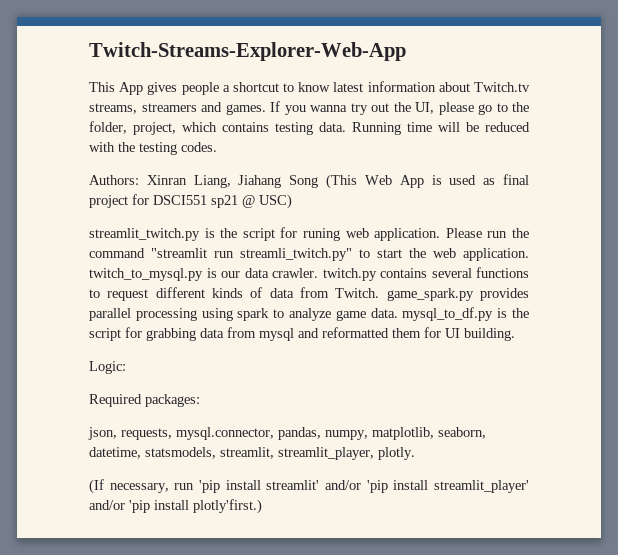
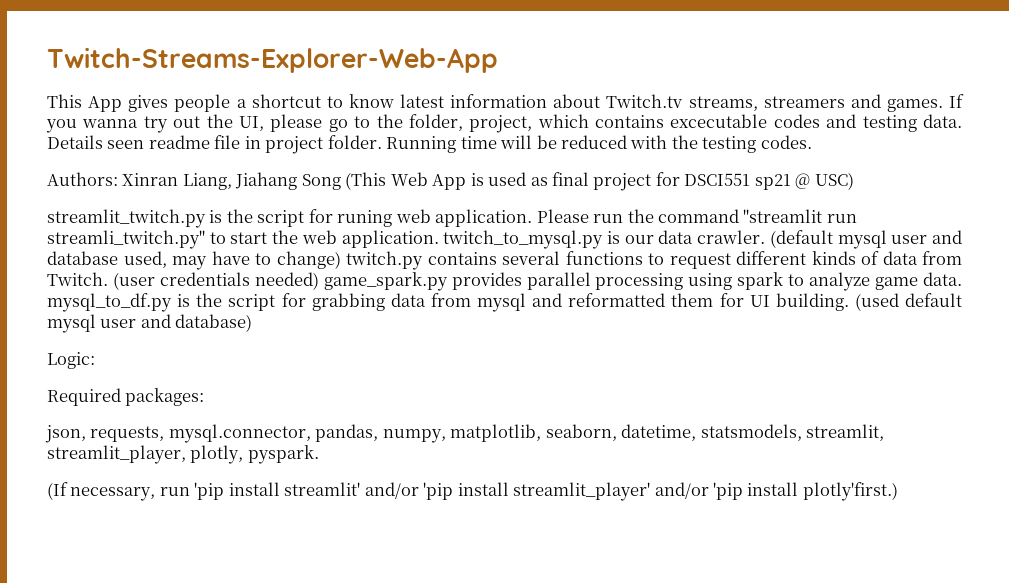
[275,122,346,135] testing data. -> [670,114,963,132] [47,135,382,154] excecutable codes and testing data. Details seen readme file in project folder.
(318, 273) none -> [769,230,962,249] [47,251,341,270] (default mysql user and database used, may have to change)
(380, 293) none -> [112,272,319,290] (user credentials needed)
(515, 334) none -> [854,293,962,311] [47,314,253,333] (used default mysql user and database)
[378,447,415,460] plotly. -> [190,445,319,464] plotly, pyspark.

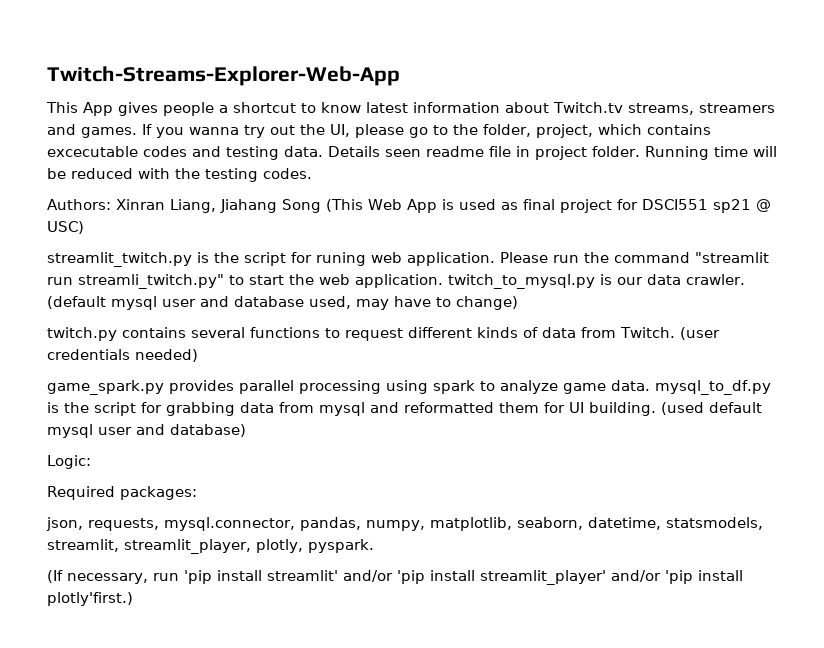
(341, 260) none -> (518, 303) //
(319, 281) none -> (198, 355) //

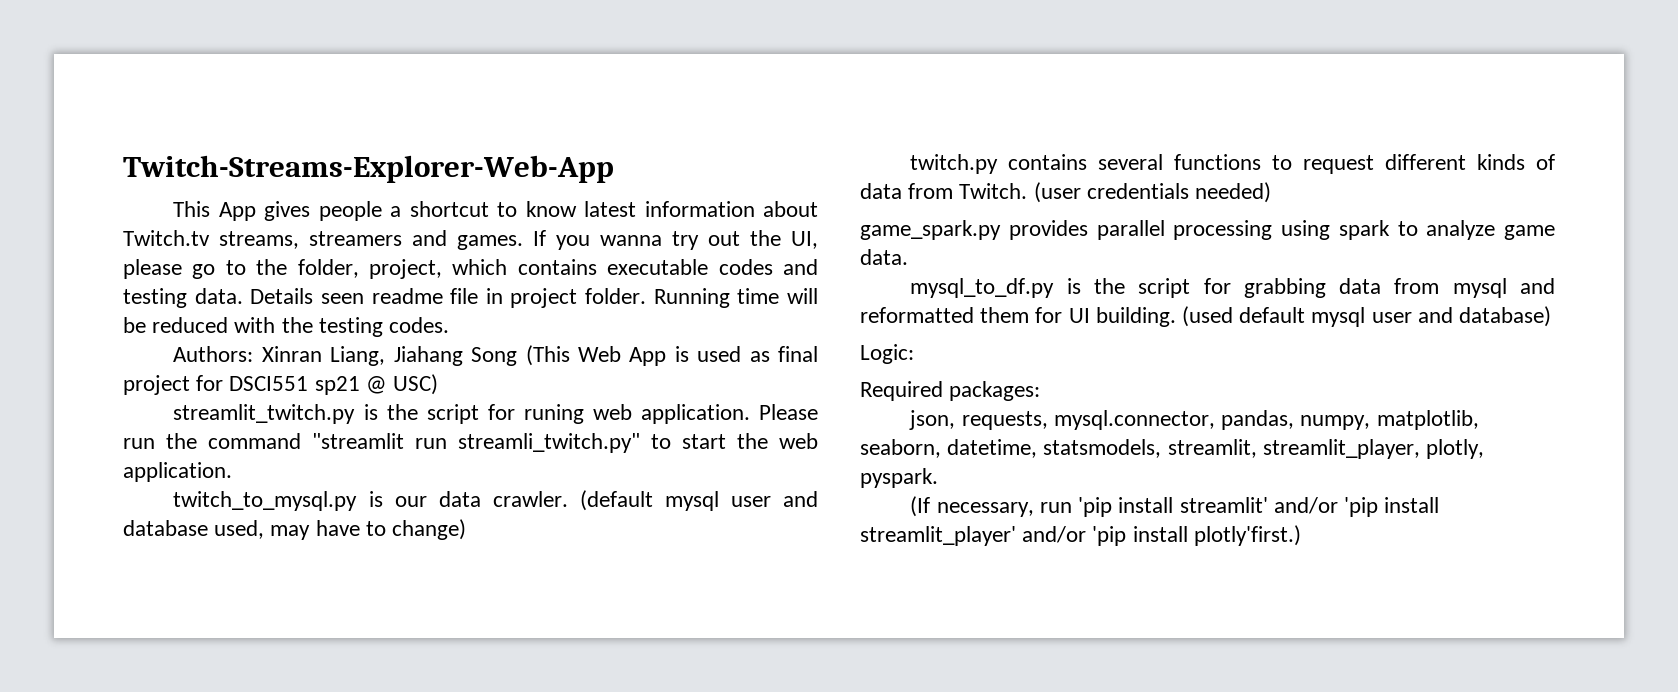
[47,146,138,157] excecutable -> [607,259,709,275] executable
(443, 281) none -> (232, 472) //
(650, 385) none -> (908, 257) //

